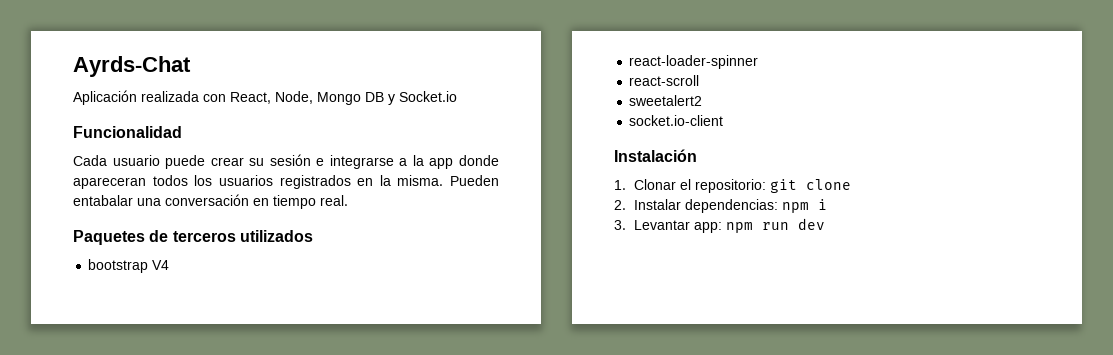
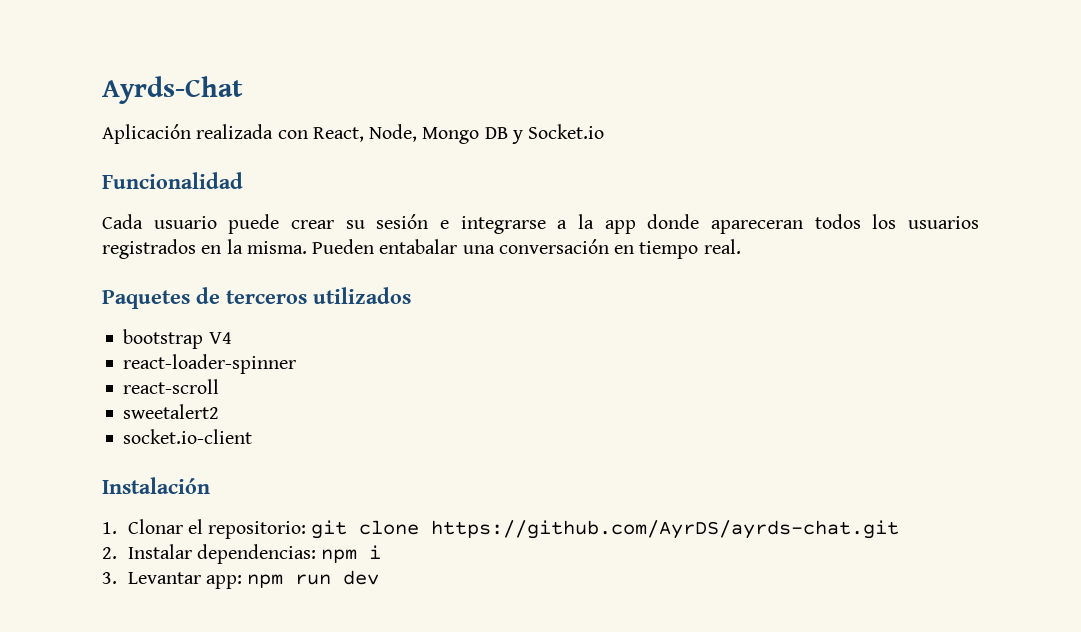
(851, 184) none -> [431,520,900,539] https://github.com/AyrDS/ayrds-chat.git

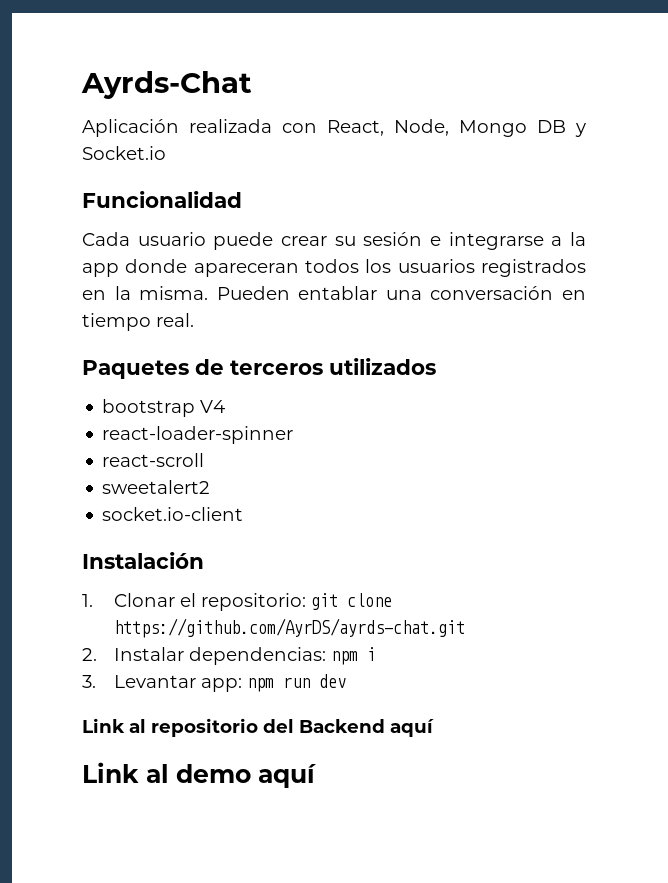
[379,239,458,254] entabalar -> [298,286,378,300] entablar
(380, 577) none -> [82,718,434,737] [82,762,317,788] // Link al repositorio del Backend aquí // Link al demo aquí

